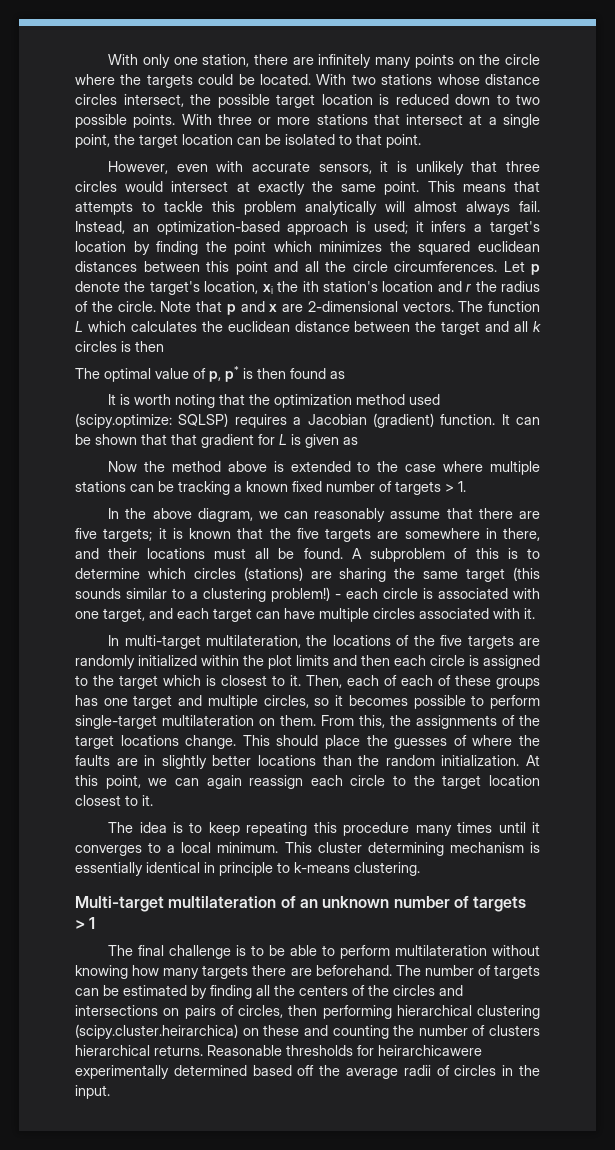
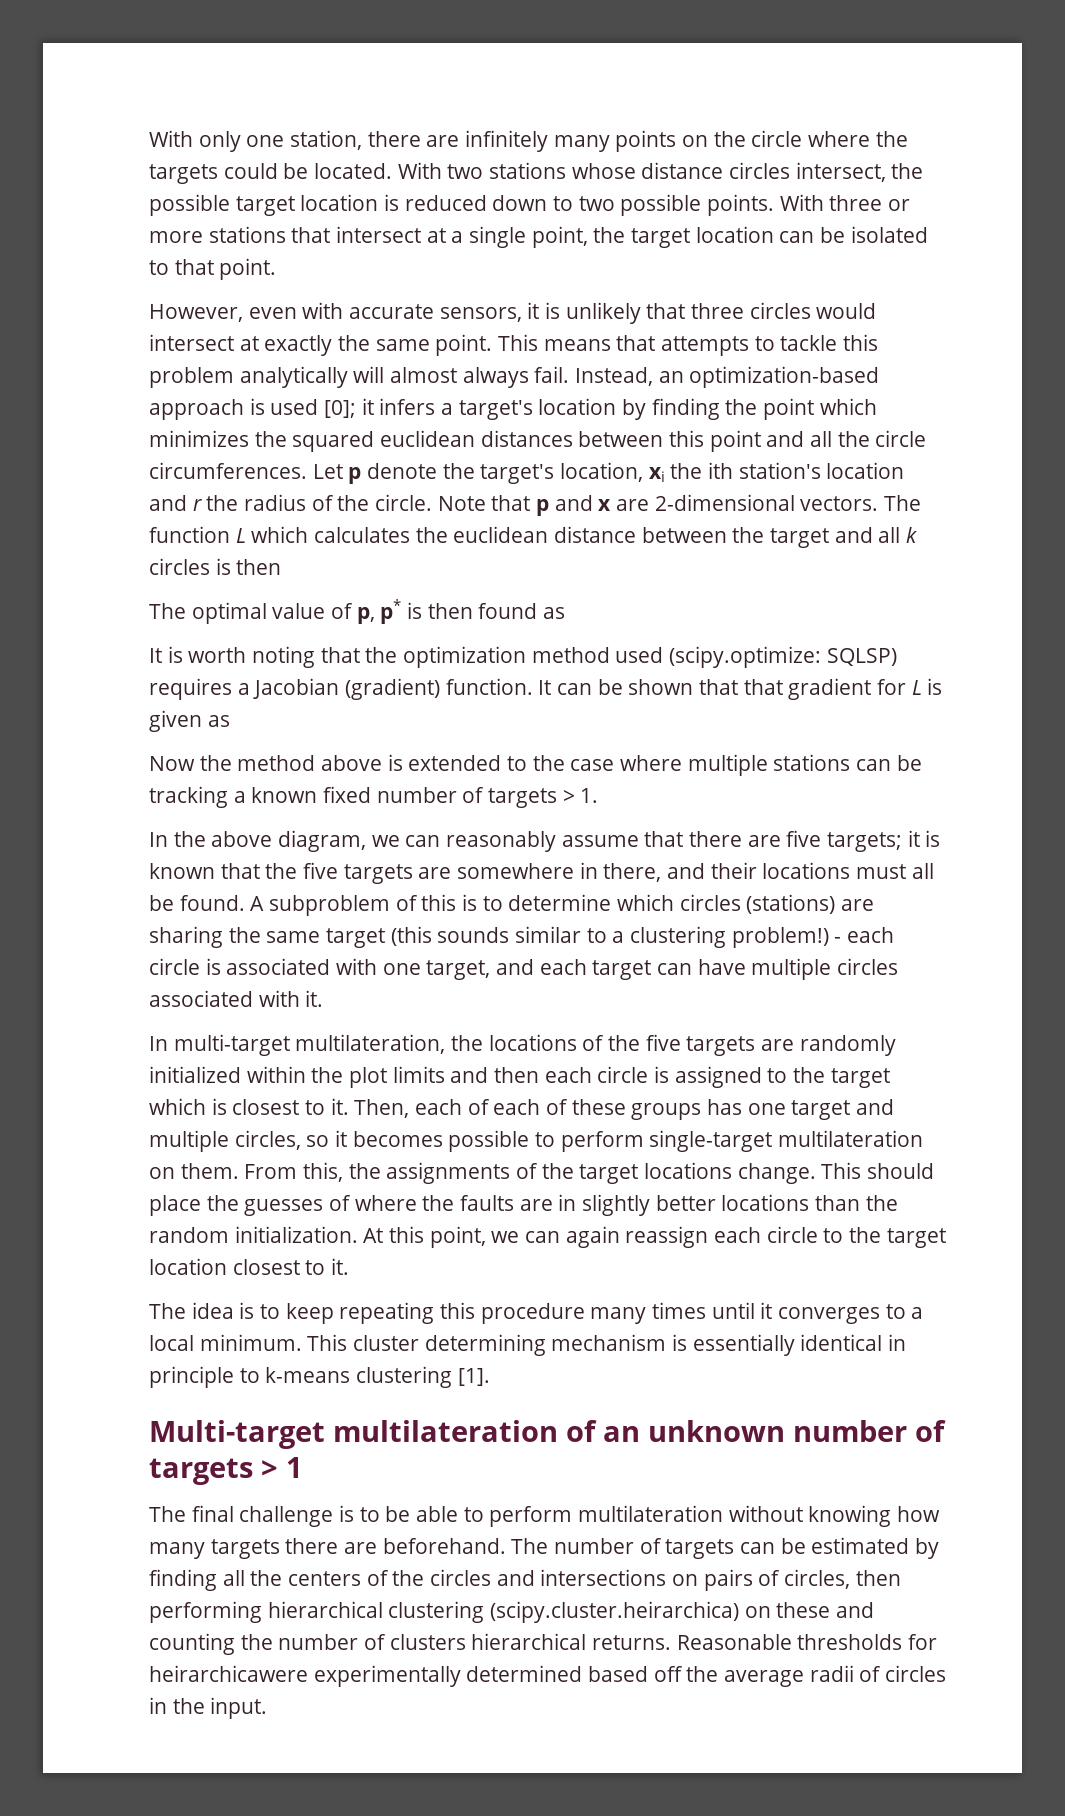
[373,221,408,234] used; -> [270,399,357,418] used [0];
[354,862,420,876] clustering. -> [356,1366,490,1388] clustering [1].

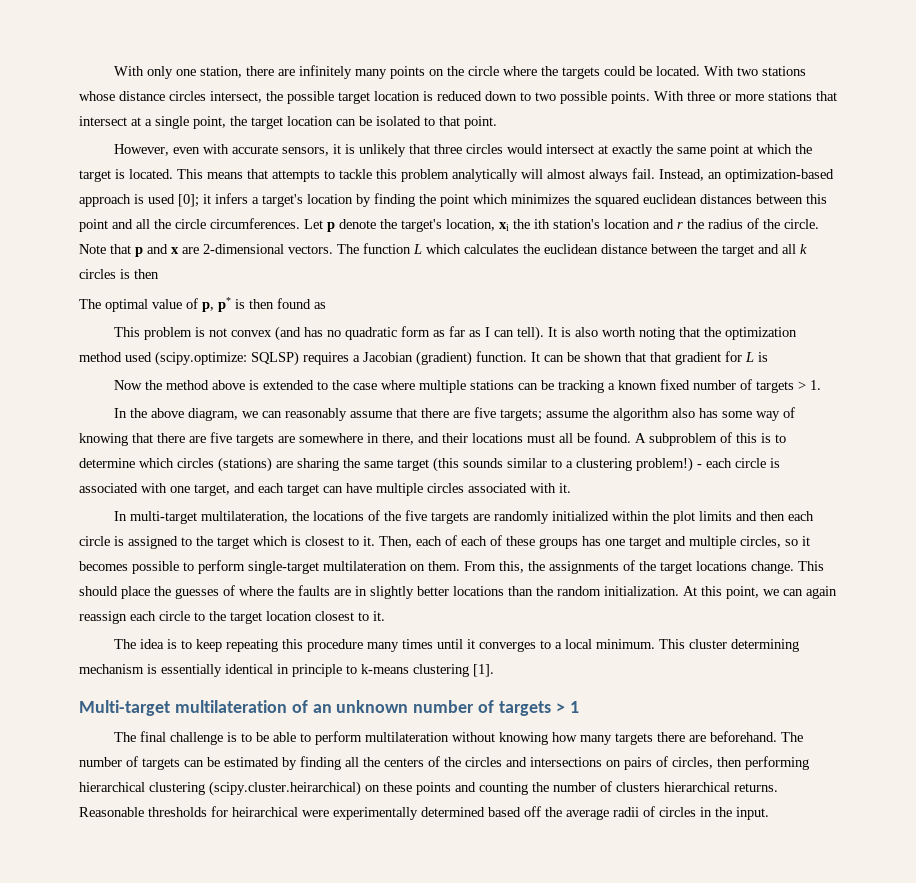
[435,334,493,356] point. -> [710,144,813,157] [79,169,173,182] point at which the target is located.
(566, 613) none -> [114,326,545,341] This problem is not convex (and has no quadratic form as far as I can tell).
(183, 654) none -> [575,327,599,337] also
[149,710,230,732] given as -> (768, 357) none
[907,830,941,847] [149,863,298,879] it is known that the -> [546,407,796,421] [79,433,206,446] assume the algorithm also has some way of knowing that there are
[490,1601,740,1623] (scipy.cluster.heirarchica) -> [209,781,361,796] (scipy.cluster.heirarchical)
(831, 1610) none -> [416,782,451,795] points
[149,1665,308,1682] heirarchicawere -> [232,807,329,817] heirarchical were

